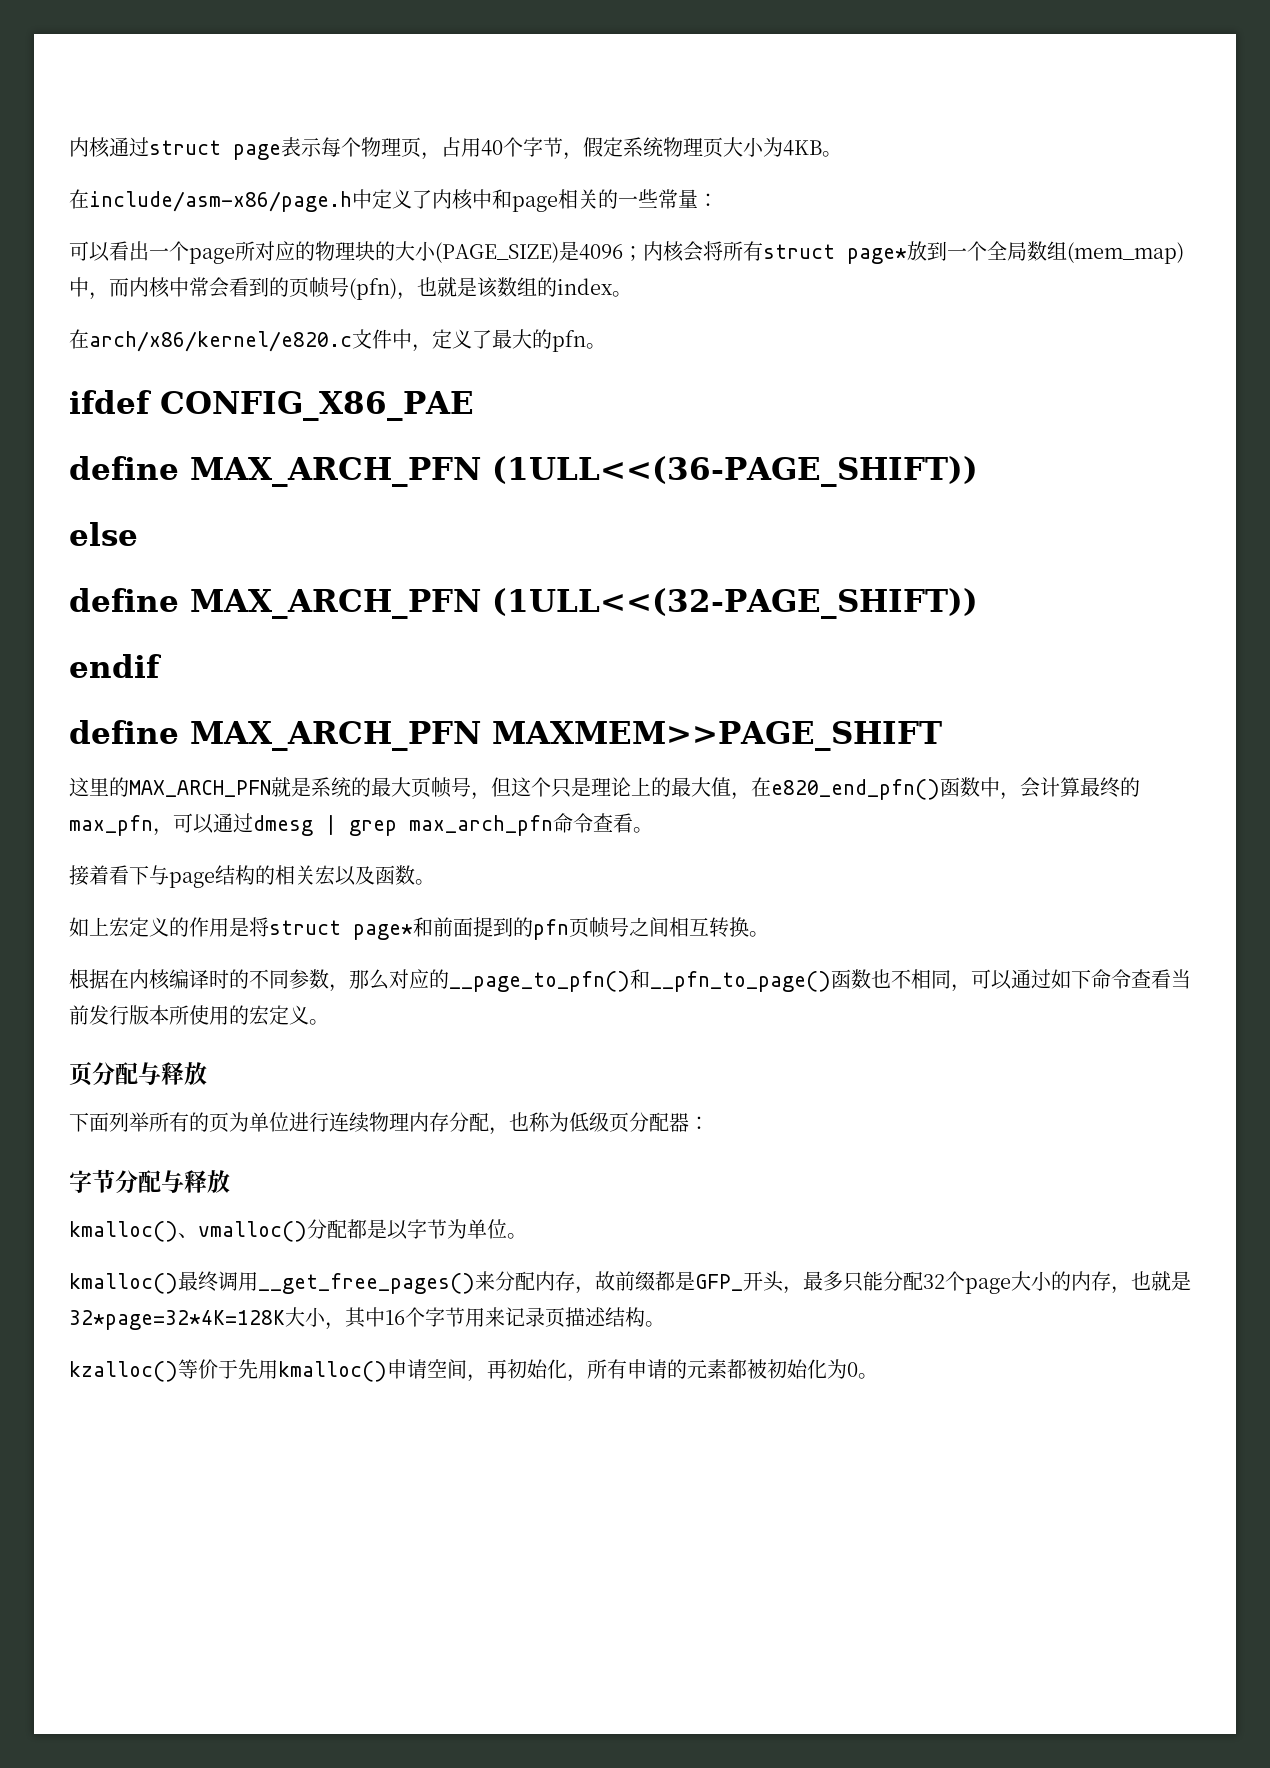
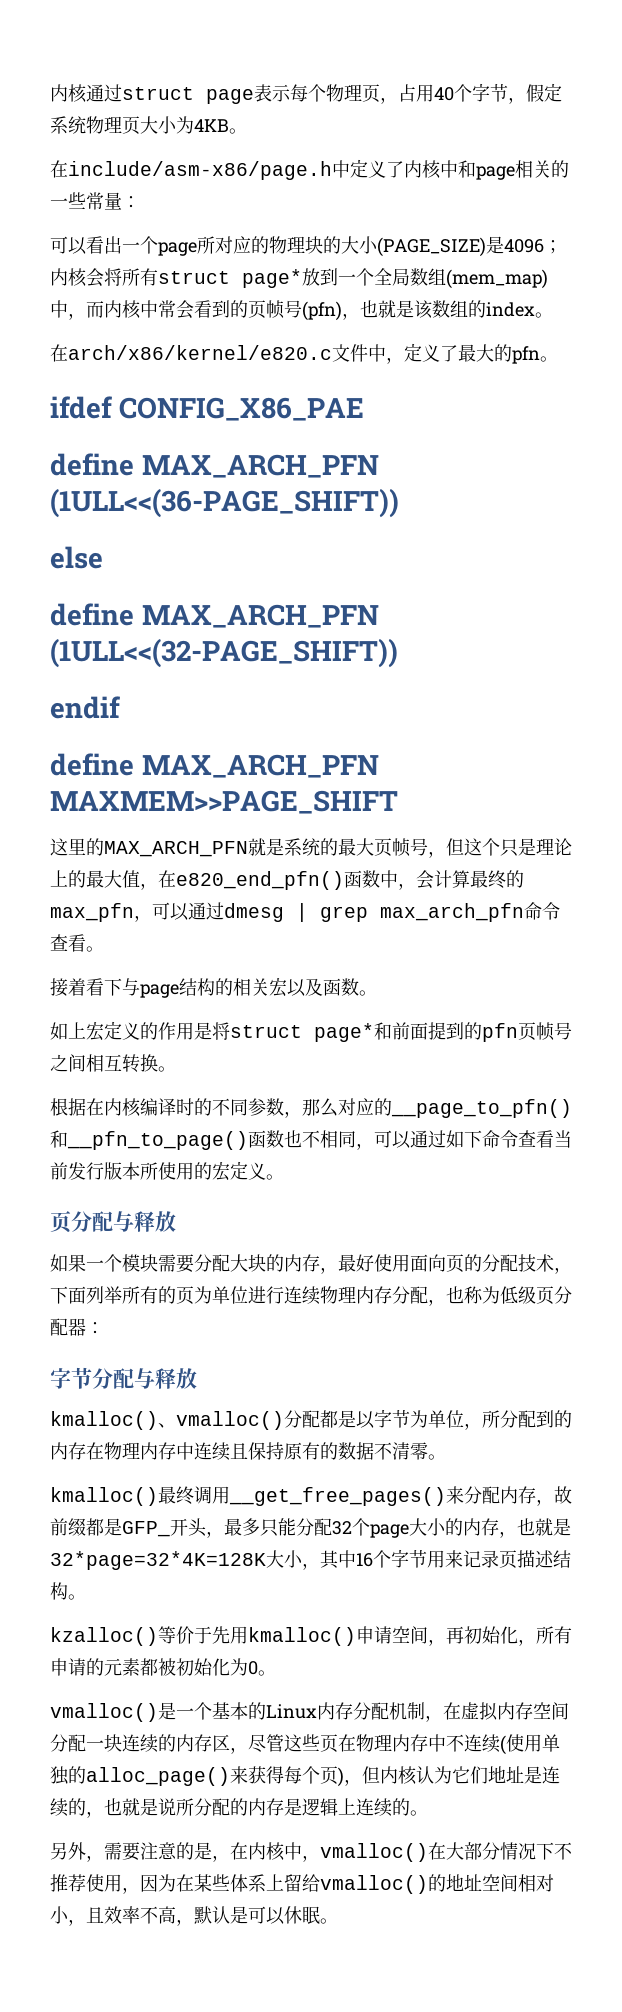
(207, 1073) none -> [50,1254,572,1274] 如果一个模块需要分配大块的内存，最好使用面向页的分配技术，
(507, 1229) none -> [464,1410,572,1430] [50,1442,428,1461] ，所分配到的内存在物理内存中连续且保持原有的数据不清零
(878, 1376) none -> [50,1702,569,1722] [50,1734,560,1755] [50,1766,560,1787] [50,1798,428,1818] [50,1842,572,1862] [50,1874,554,1894] [50,1906,338,1926] // vmalloc()是一个基本的Linux内存分配机制，在虚拟内存空间分配一块连续的内存区，尽管这些页在物理内存中不连续(使用单独的alloc_page()来获得每个页)，但内核认为它们地址是连续的，也就是说所分配的内存是逻辑上连续的。 // 另外，需要注意的是，在内核中，vmalloc()在大部分情况下不推荐使用，因为在某些体系上留给vmalloc()的地址空间相对小，且效率不高，默认是可以休眠。

